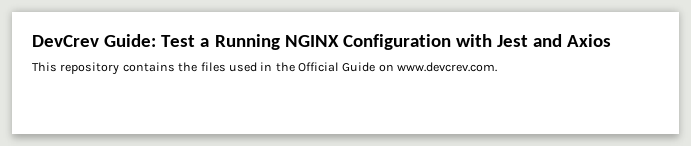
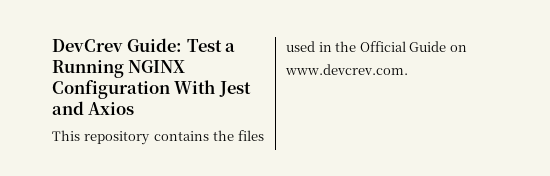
[455,34,492,47] with -> [174,80,216,94] With

